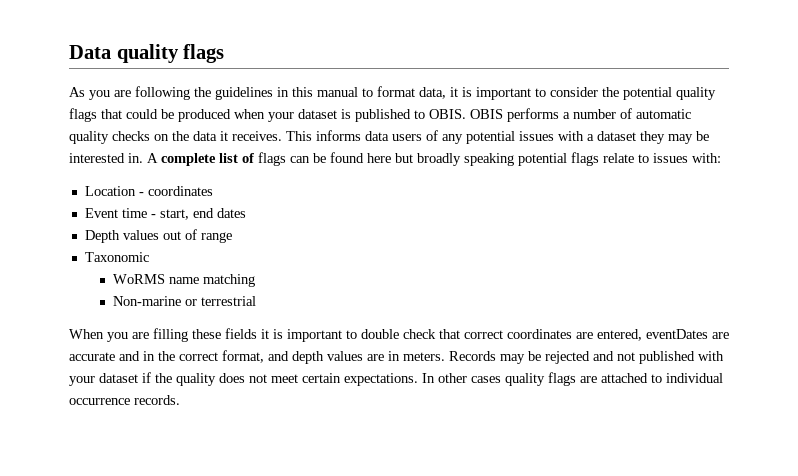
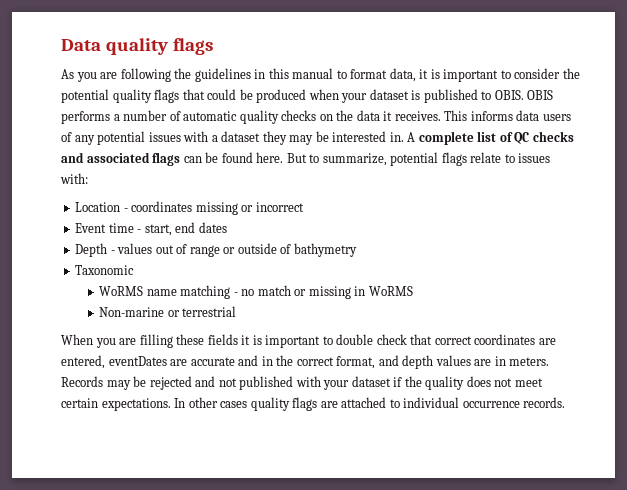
[258,152,514,166] flags can be found here but broadly speaking -> [514,131,574,144] [61,152,387,166] QC checks and associated flags can be found here. But to summarize,
(213, 191) none -> [195,202,304,215] missing or incorrect
(120, 236) none -> [110,250,115,254] -
(232, 237) none -> [223,243,357,257] or outside of bathymetry
(256, 280) none -> [233,285,413,299] - no match or missing in WoRMS

